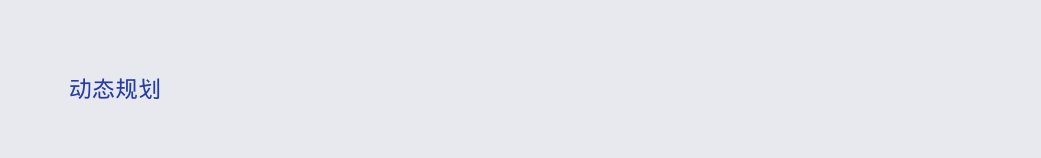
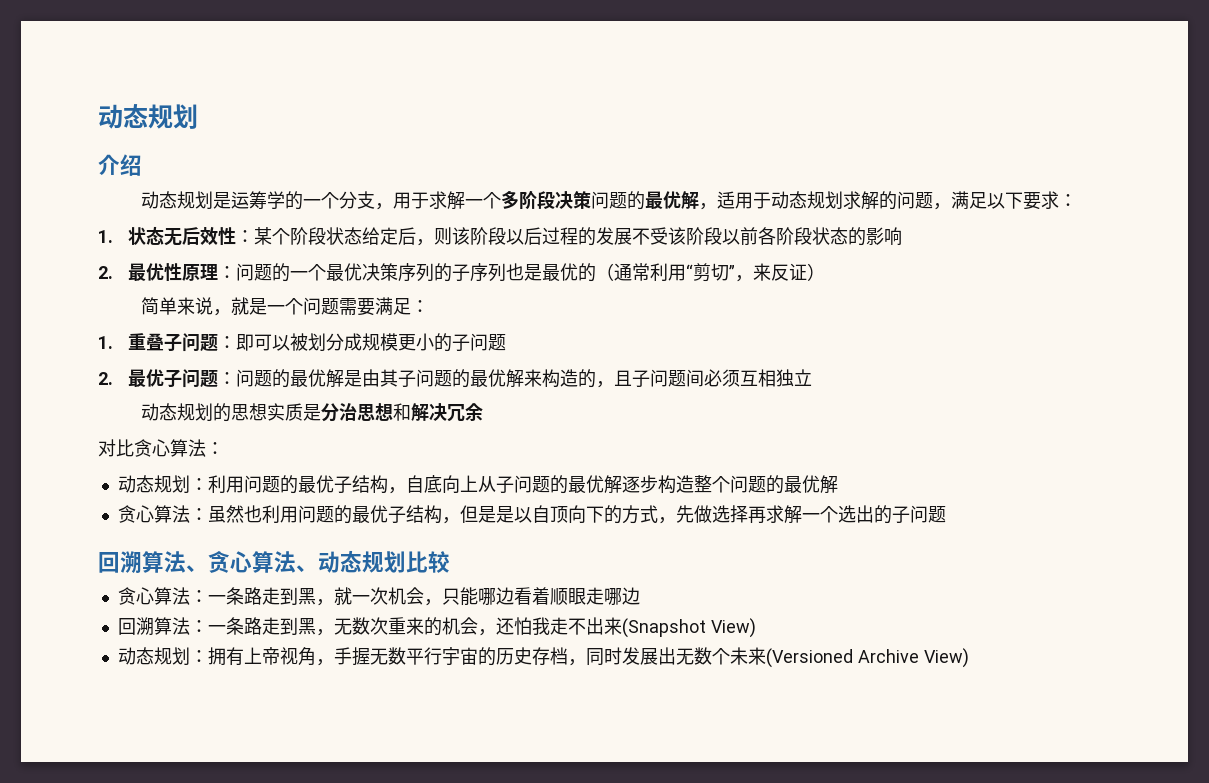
[69,78,161,100] 动态规划 -> [98,104,198,129] [98,154,142,176] [141,190,1078,210] [98,226,902,246] [98,263,825,282] [141,297,430,316] [98,333,506,352] [98,369,812,388] [141,403,484,422] [98,439,224,457] [117,475,838,494] [117,505,946,524] [98,550,450,573] [117,587,640,606] [117,617,756,638] [117,647,969,668] 动态规划 // 介绍 // 动态规划是运筹学的一个分支，用于求解一个多阶段决策问题的最优解，适用于动态规划求解的问题，满足以下要求： // 1.状态无后效性：某个阶段状态给定后，则该阶段以后过程的发展不受该阶段以前各阶段状态的影响 // 2.最优性原理：问题的一个最优决策序列的子序列也是最优的（通常利用“剪切”，来反证） // 简单来说，就是一个问题需要满足： // 1.重叠子问题：即可以被划分成规模更小的子问题 // 2.最优子问题：问题的最优解是由其子问题的最优解来构造的，且子问题间必须互相独立 // 动态规划的思想实质是分治思想和解决冗余 // 对比贪心算法： // 动态规划：利用问题的最优子结构，自底向上从子问题的最优解逐步构造整个问题的最优解 // 贪心算法：虽然也利用问题的最优子结构，但是是以自顶向下的方式，先做选择再求解一个选出的子问题 // 回溯算法、贪心算法、动态规划比较 // 贪心算法：一条路走到黑，就一次机会，只能哪边看着顺眼走哪边 // 回溯算法：一条路走到黑，无数次重来的机会，还怕我走不出来(Snapshot View) // 动态规划：拥有上帝视角，手握无数平行宇宙的历史存档，同时发展出无数个未来(Versioned Archive View)

